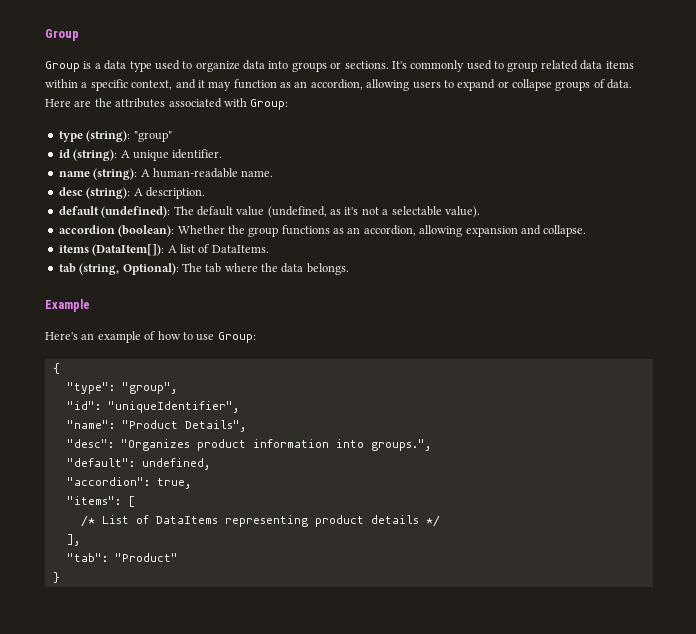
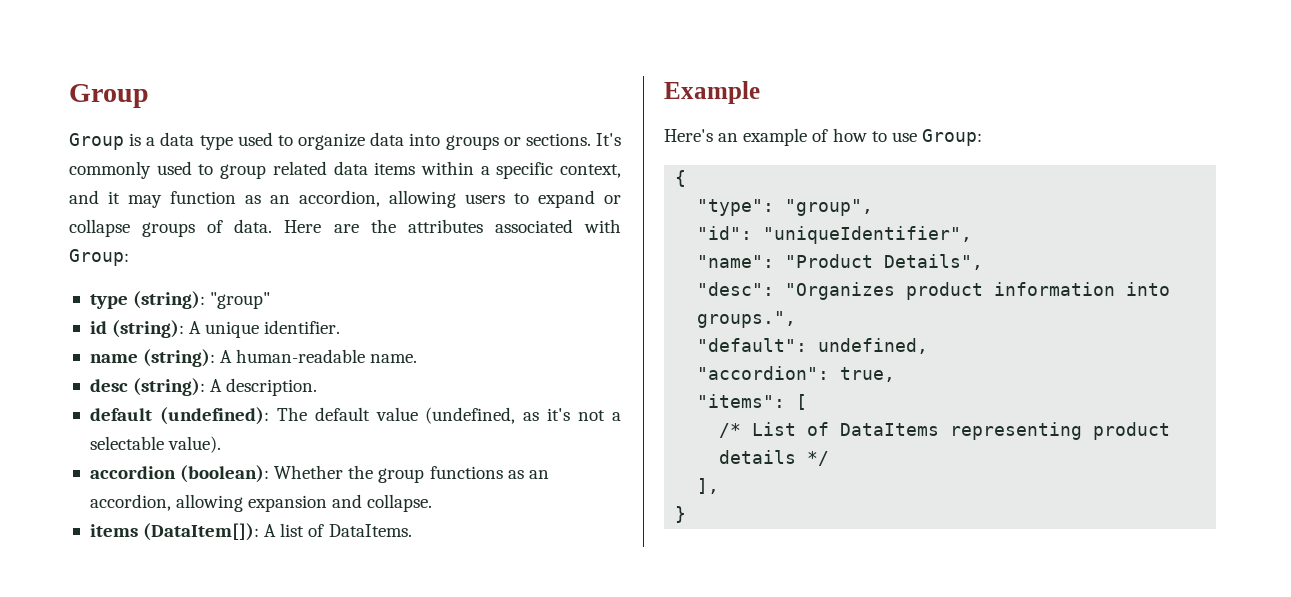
[58,263,349,275] // tab (string, Optional): The tab where the data belongs. -> (412, 530) none
[66,553,178,562] // "tab": "Product" -> (720, 486) none

